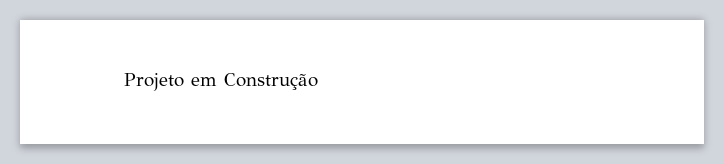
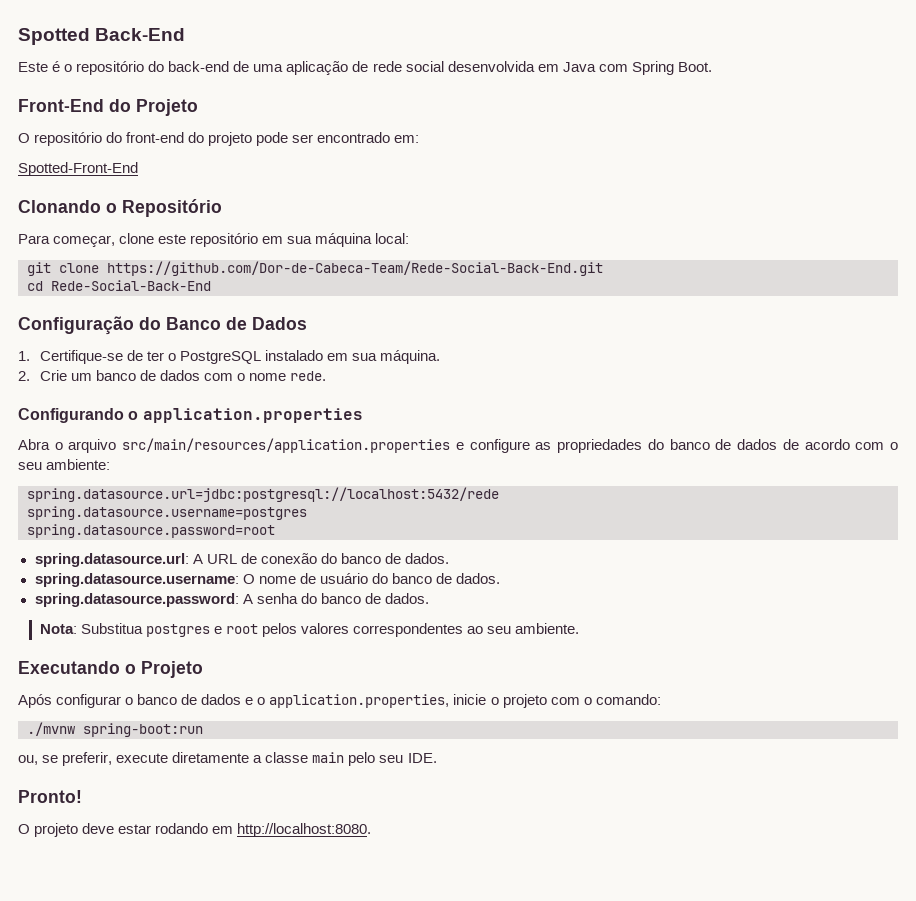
[124,73,318,91] Projeto em Construção -> [18,28,186,45] [18,61,712,75] [18,99,198,116] [18,132,420,146] [18,162,138,176] [18,199,222,217] [18,233,410,247] [27,261,603,276] [27,280,211,291] [18,316,307,335] [18,350,441,364] [18,370,327,381] [18,408,363,423] [18,438,899,453] [18,459,111,470] [27,487,499,502] [27,506,307,520] [27,524,275,538] [34,553,449,567] [34,573,500,587] [34,593,429,607] [39,623,580,637] [18,661,203,678] [18,694,661,708] [27,722,203,737] [18,752,437,766] [18,790,82,803] [18,823,372,837] Spotted Back-End // Este é o repositório do back-end de uma aplicação de rede social desenvolvida em Java com Spring Boot. // Front-End do Projeto // O repositório do front-end do projeto pode ser encontrado em: // Spotted-Front-End // Clonando o Repositório // Para começar, clone este repositório em sua máquina local: // git clone https://github.com/Dor-de-Cabeca-Team/Rede-Social-Back-End.git // cd Rede-Social-Back-End // Configuração do Banco de Dados // 1. Certifique-se de ter o PostgreSQL instalado em sua máquina. // 2. Crie um banco de dados com o nome rede. // Configurando o application.properties // Abra o arquivo src/main/resources/application.properties e configure as propriedades do banco de dados de acordo com o seu ambiente: // spring.datasource.url=jdbc:postgresql://localhost:5432/rede // spring.datasource.username=postgres // spring.datasource.password=root // spring.datasource.url: A URL de conexão do banco de dados. // spring.datasource.username: O nome de usuário do banco de dados. // spring.datasource.password: A senha do banco de dados. // Nota: Substitua postgres e root pelos valores correspondentes ao seu ambiente. // Executando o Projeto // Após configurar o banco de dados e o application.properties, inicie o projeto com o comando: // ./mvnw spring-boot:run // ou, se preferir, execute diretamente a classe main pelo seu IDE. // Pronto! // O projeto deve estar rodando em http://localhost:8080.

